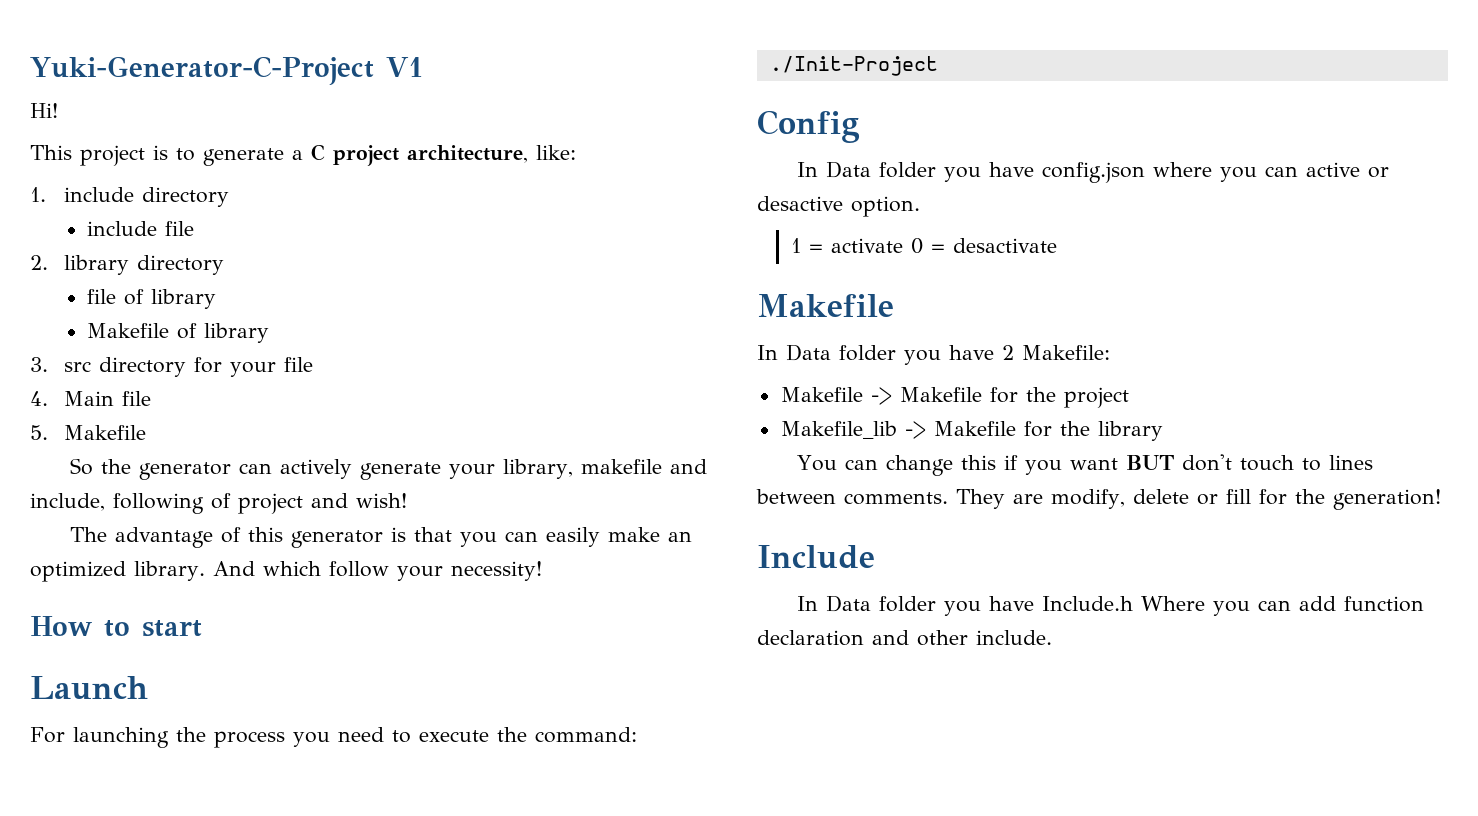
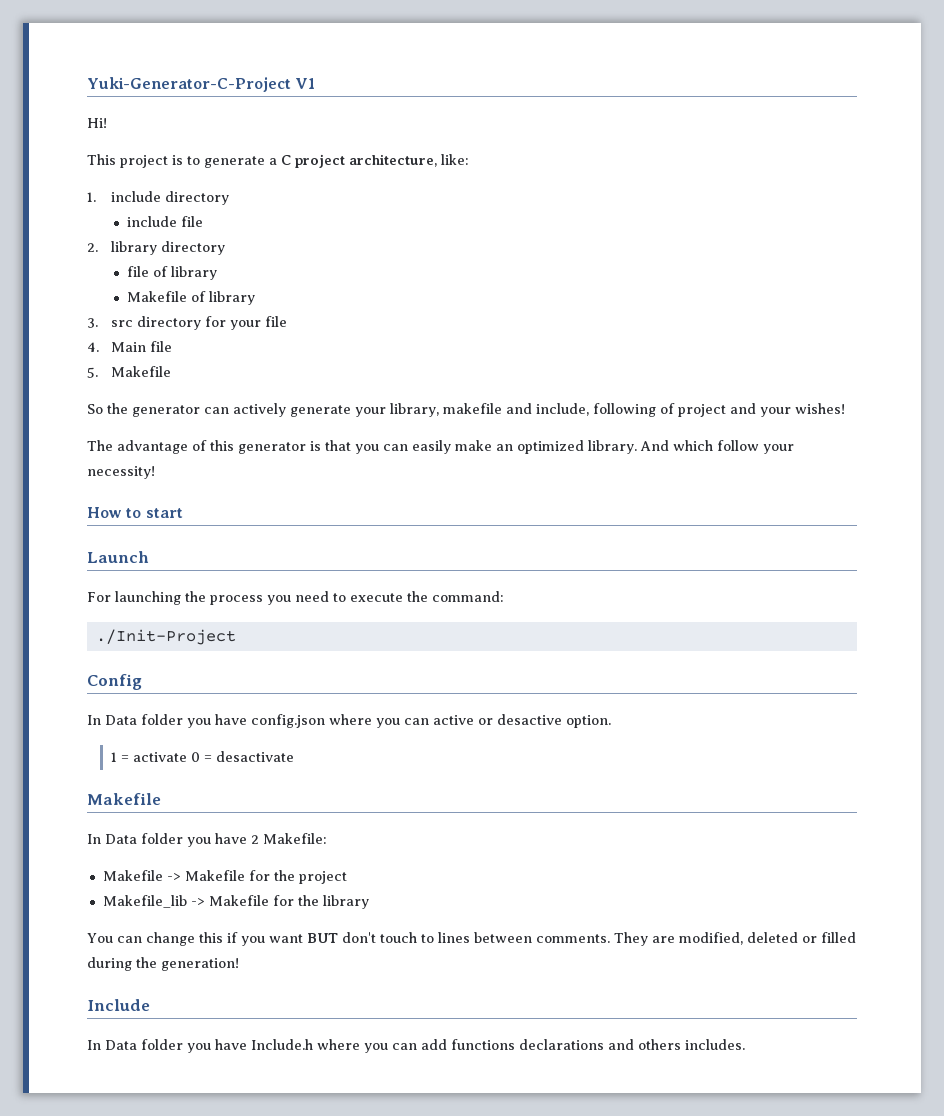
[356,493,407,508] wish! -> [760,403,845,417] your wishes!
[1051,489,1287,509] modify, delete or fill for -> [678,932,856,945] [87,957,132,971] modified, deleted or filled during
[1141,596,1206,611] Where -> [317,1039,360,1050] where
[1344,596,1425,612] [757,630,1052,646] function declaration and other include. -> [451,1039,745,1050] functions declarations and others includes.

